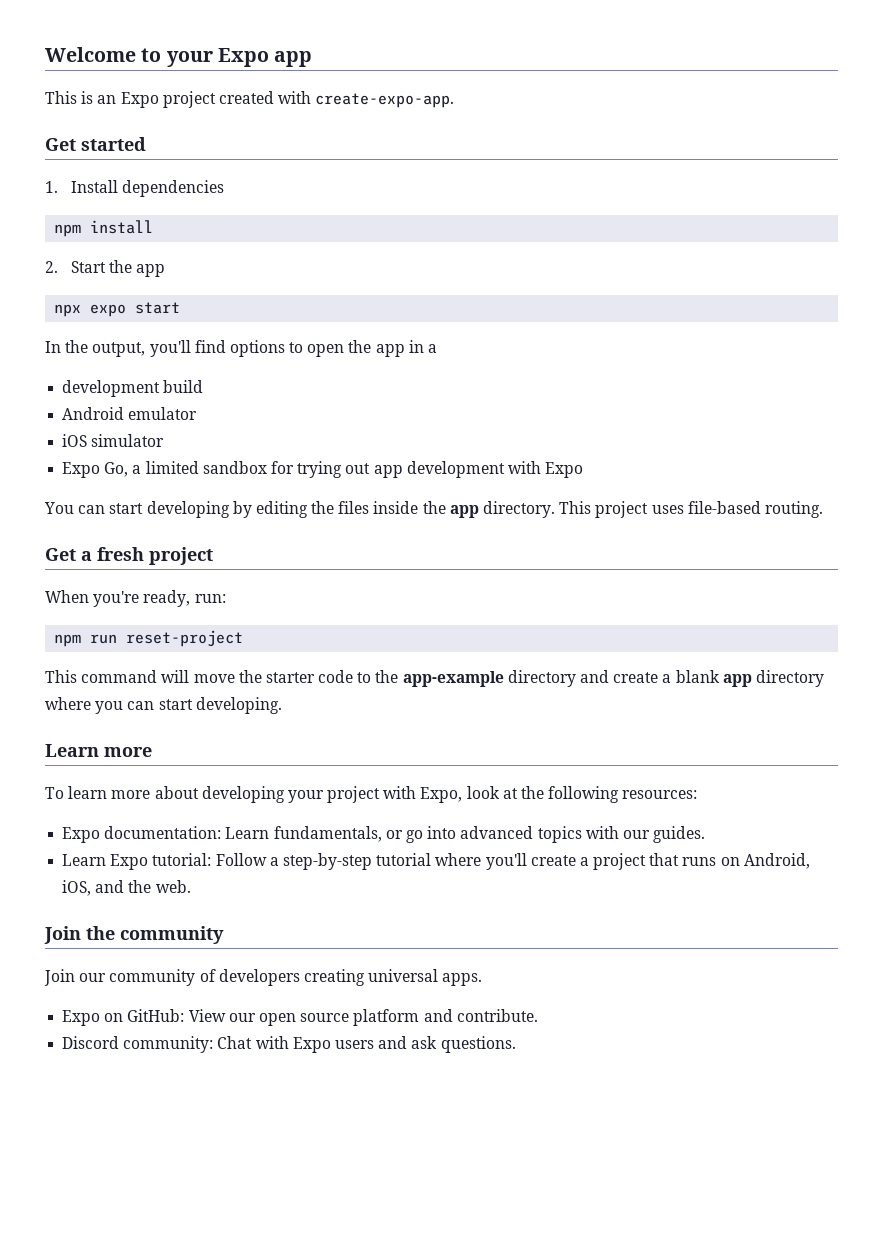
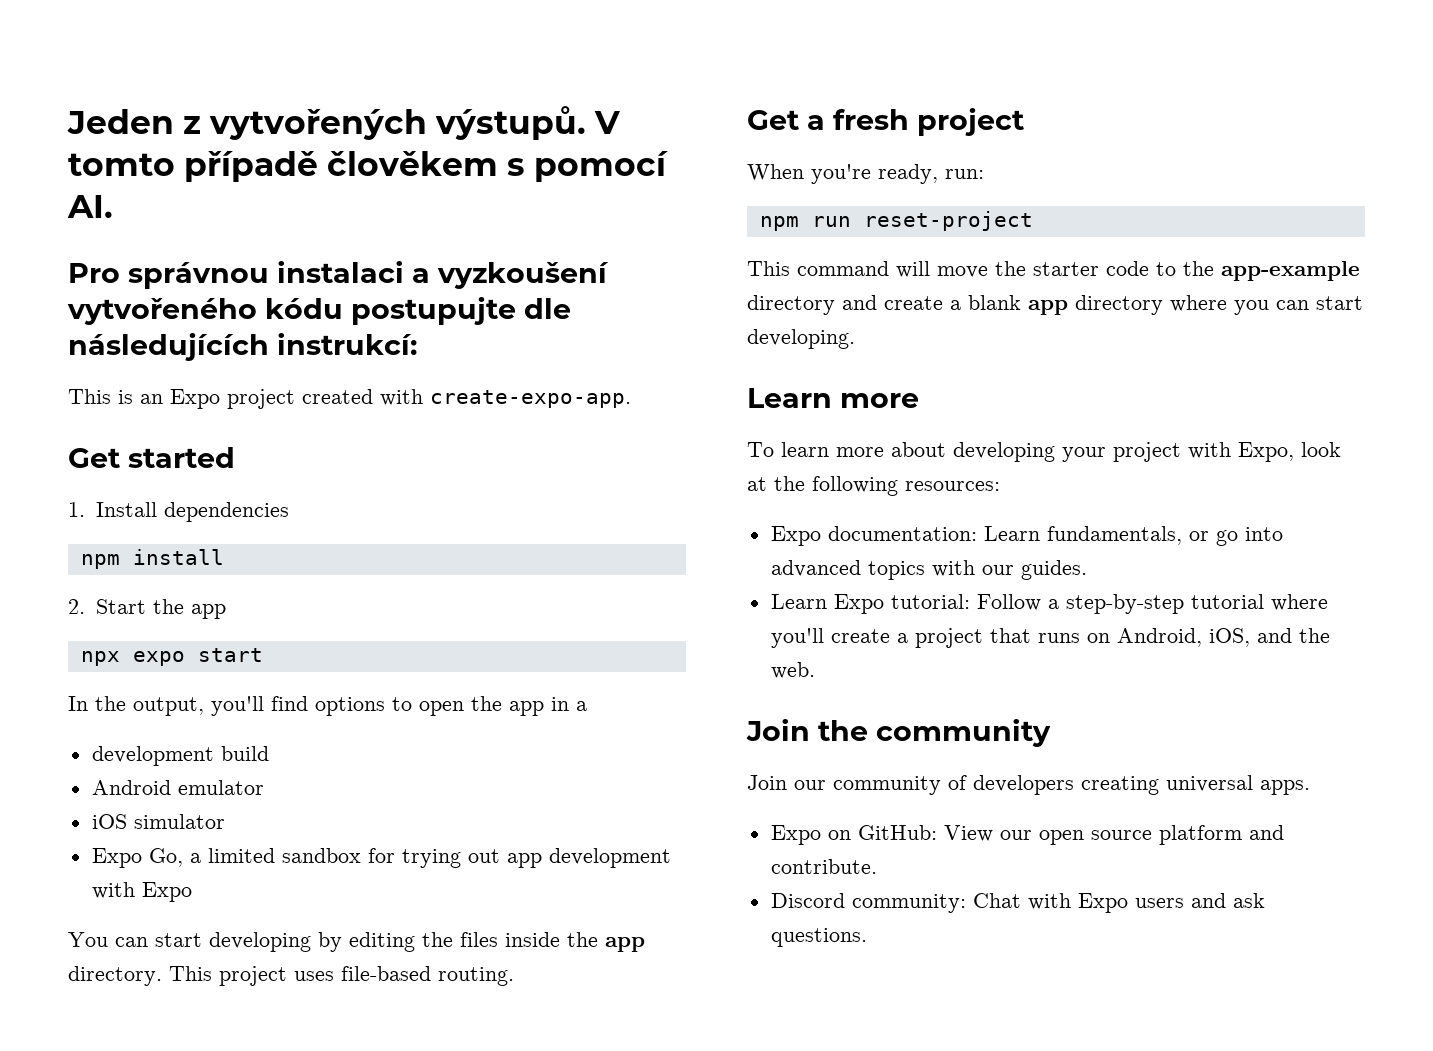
[45,47,313,67] Welcome to your Expo app -> [67,106,620,140] [68,151,668,182] [67,195,113,218] [68,261,609,289] [67,297,571,325] [68,333,417,361] Jeden z vytvořených výstupů. V tomto případě člověkem s pomocí AI. // Pro správnou instalaci a vyzkoušení vytvořeného kódu postupujte dle následujících instrukcí:

